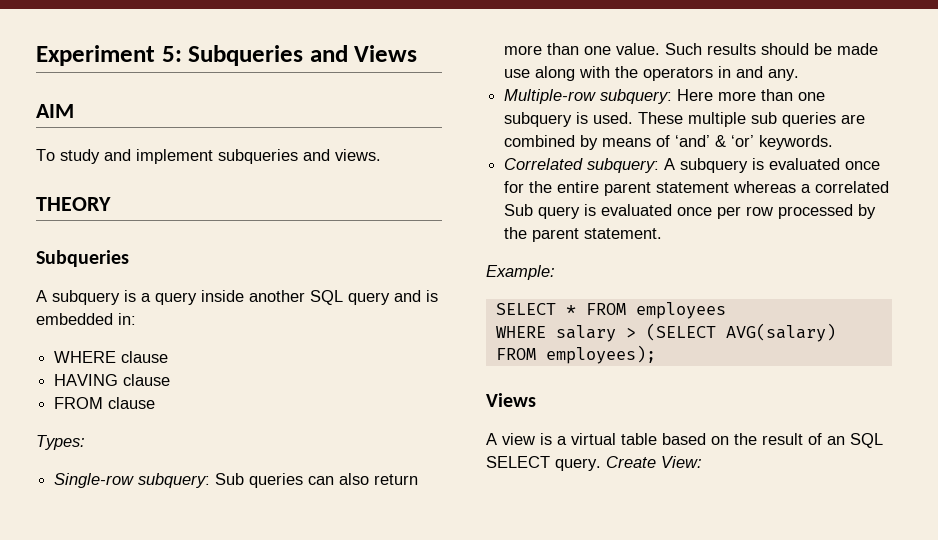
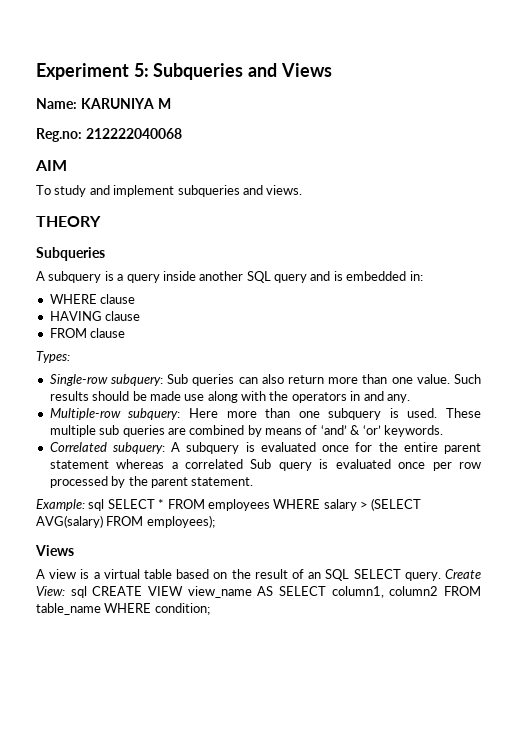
(418, 53) none -> [36,98,171,109] [36,128,182,142] // Name: KARUNIYA M // Reg.no: 212222040068
(555, 272) // -> [88,499,105,511] sql
(726, 310) // -> (270, 505) none
(702, 462) none -> [70,586,482,598] [36,603,210,615] sql CREATE VIEW view_name AS SELECT column1, column2 FROM table_name WHERE condition;

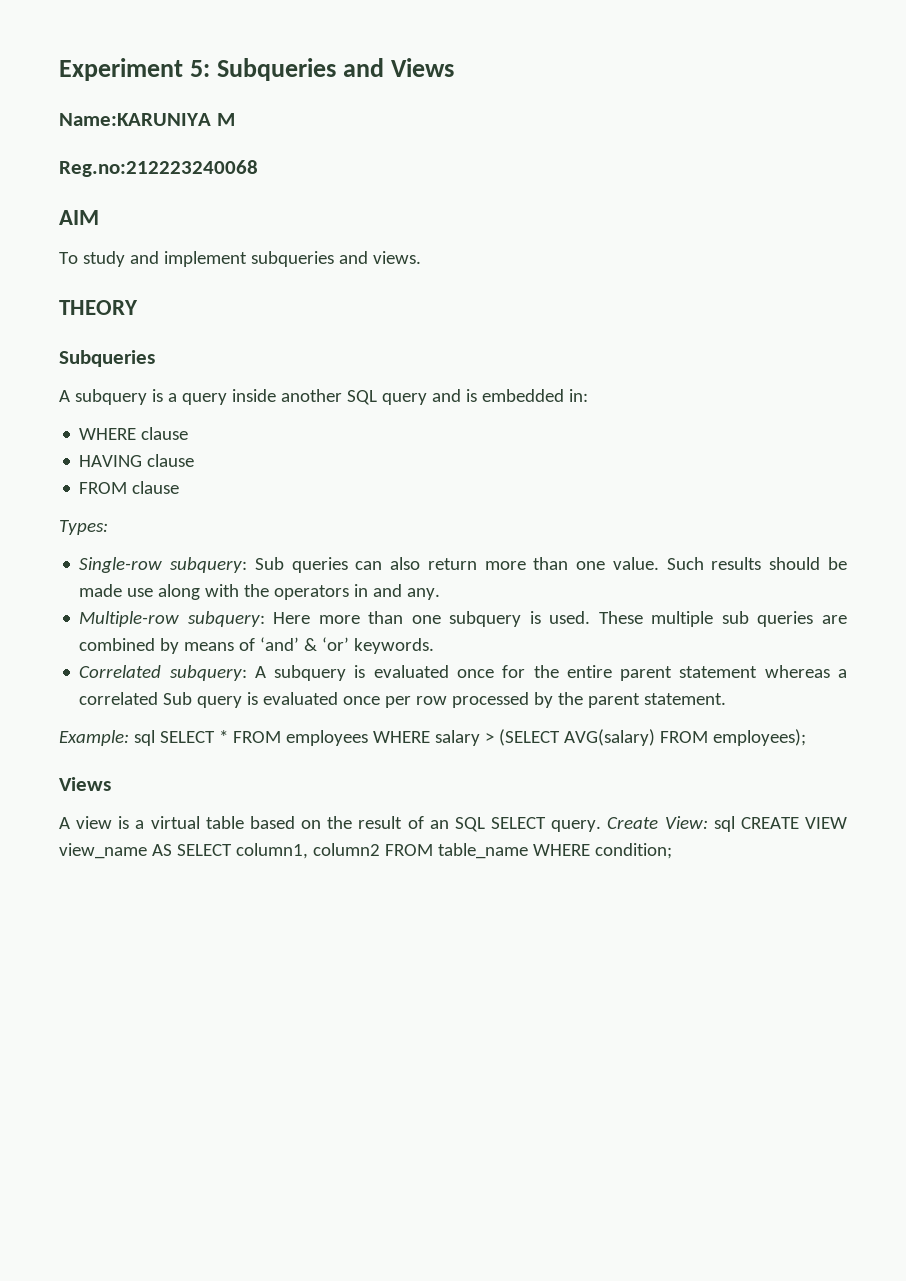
[36,98,154,109] Name: KARUNIYA -> [59,113,211,126] Name:KARUNIYA
[36,128,182,142] Reg.no: 212222040068 -> [59,160,258,177] Reg.no:212223240068

